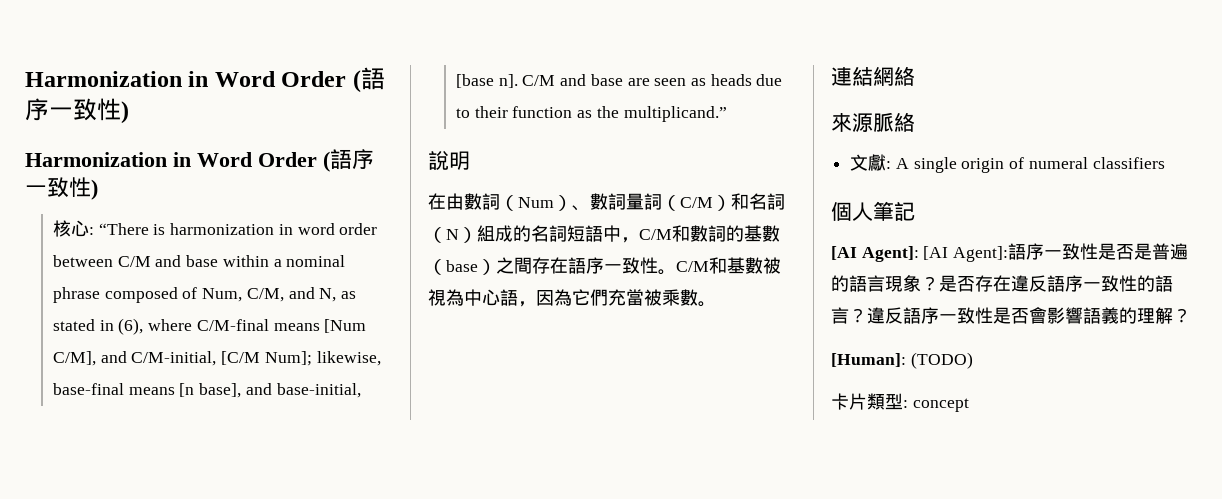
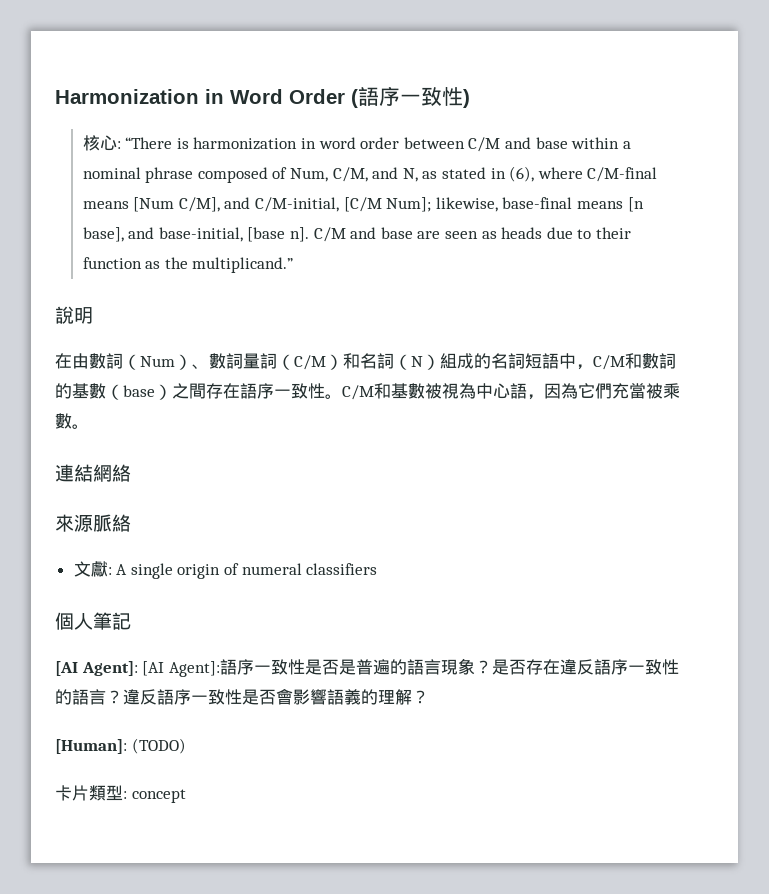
[25,67,385,93] [25,98,129,124] [25,149,374,172] [25,177,98,200] Harmonization in Word Order (語序一致性) // Harmonization in Word Order (語序一致性) -> [55,86,470,108] Harmonization in Word Order (語序一致性)

